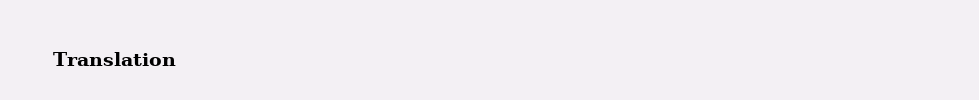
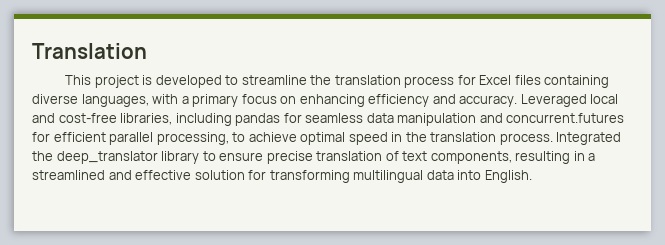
(176, 59) none -> [64,75,610,88] [32,94,619,107] [32,113,625,126] [32,132,622,145] [32,151,596,164] [32,170,532,183] // This project is developed to streamline the translation process for Excel files containing diverse languages, with a primary focus on enhancing efficiency and accuracy. Leveraged local and cost-free libraries, including pandas for seamless data manipulation and concurrent.futures for efficient parallel processing, to achieve optimal speed in the translation process. Integrated the deep_translator library to ensure precise translation of text components, resulting in a streamlined and effective solution for transforming multilingual data into English.

